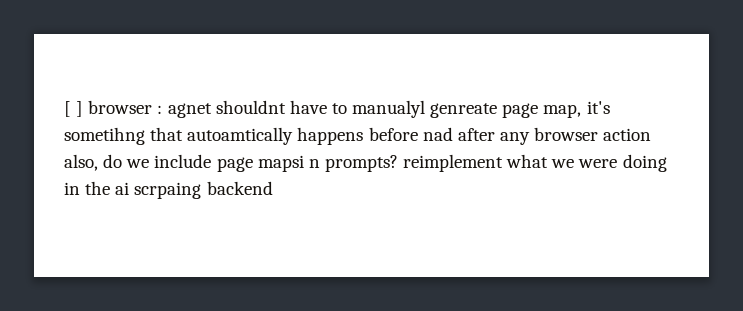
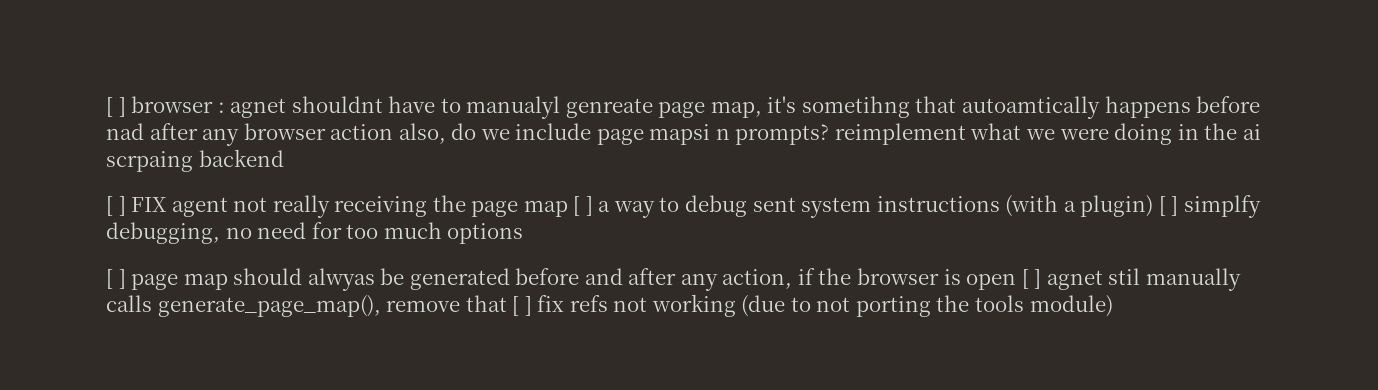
(273, 188) none -> [106,195,1261,218] [106,222,524,244] [106,268,1241,291] [106,294,1113,317] // [ ] FIX agent not really receiving the page map [ ] a way to debug sent system instructions (with a plugin) [ ] simplfy debugging, no need for too much options // [ ] page map should alwyas be generated before and after any action, if the browser is open [ ] agnet stil manually calls generate_page_map(), remove that [ ] fix refs not working (due to not porting the tools module)

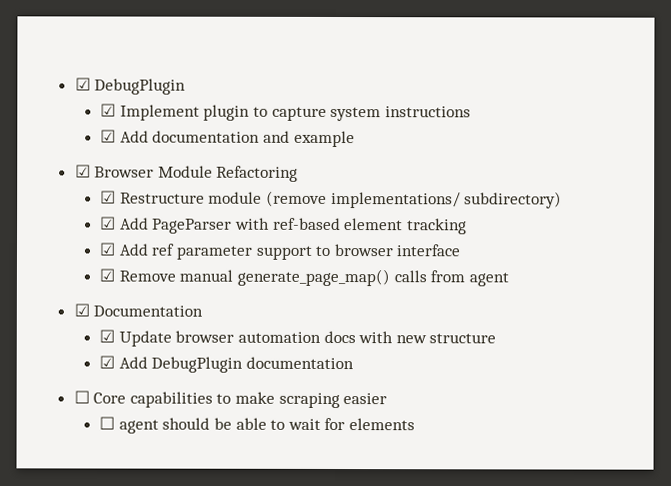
[106,96,1261,119] [106,123,1261,146] [106,149,284,172] [106,195,1261,218] [106,222,524,244] [106,268,1241,291] [106,294,1113,317] [ ] browser : agnet shouldnt have to manualyl genreate page map, it's sometihng that autoamtically happens before nad after any browser action also, do we include page mapsi n prompts? reimplement what we were doing in the ai scrpaing backend // [ ] FIX agent not really receiving the page map [ ] a way to debug sent system instructions (with a plugin) [ ] simplfy debugging, no need for too much options // [ ] page map should alwyas be generated before and after any action, if the browser is open [ ] agnet stil manually calls generate_page_map(), remove that [ ] fix refs not working (due to not porting the tools module) -> [74,77,187,95] [100,103,471,122] [100,129,355,148] [74,164,299,182] [100,190,563,209] [100,216,467,235] [99,242,461,260] [99,268,509,287] [73,303,204,317] [99,329,497,347] [99,355,354,373] [73,390,388,409] [99,416,415,434] ☑ DebugPlugin // ☑ Implement plugin to capture system instructions // ☑ Add documentation and example // ☑ Browser Module Refactoring // ☑ Restructure module (remove implementations/ subdirectory) // ☑ Add PageParser with ref-based element tracking // ☑ Add ref parameter support to browser interface // ☑ Remove manual generate_page_map() calls from agent // ☑ Documentation // ☑ Update browser automation docs with new structure // ☑ Add DebugPlugin documentation // ☐ Core capabilities to make scraping easier // ☐ agent should be able to wait for elements

